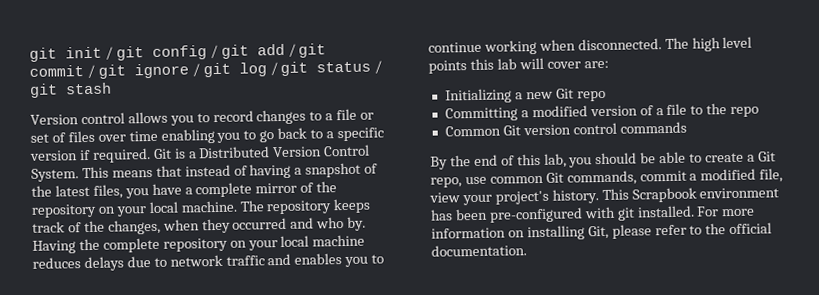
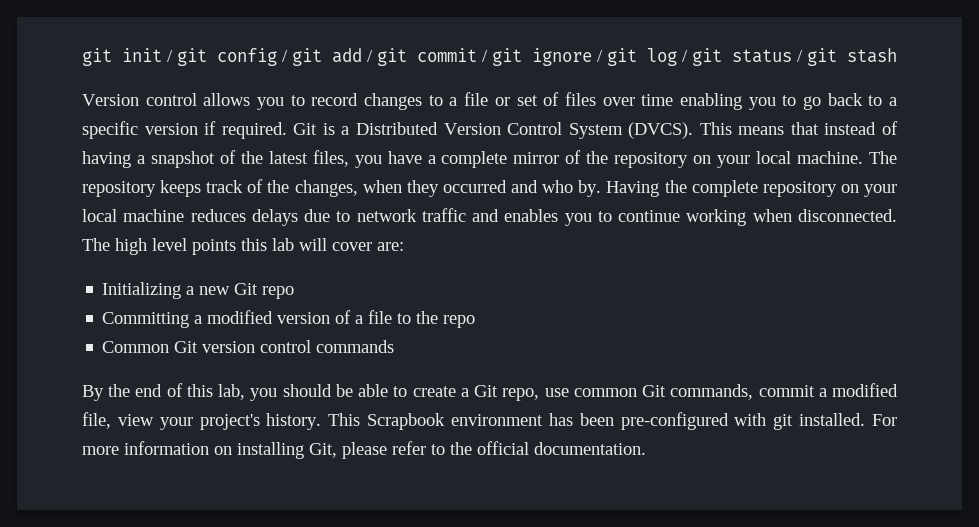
[31,168,79,182] System. -> [568,122,694,139] System (DVCS).

